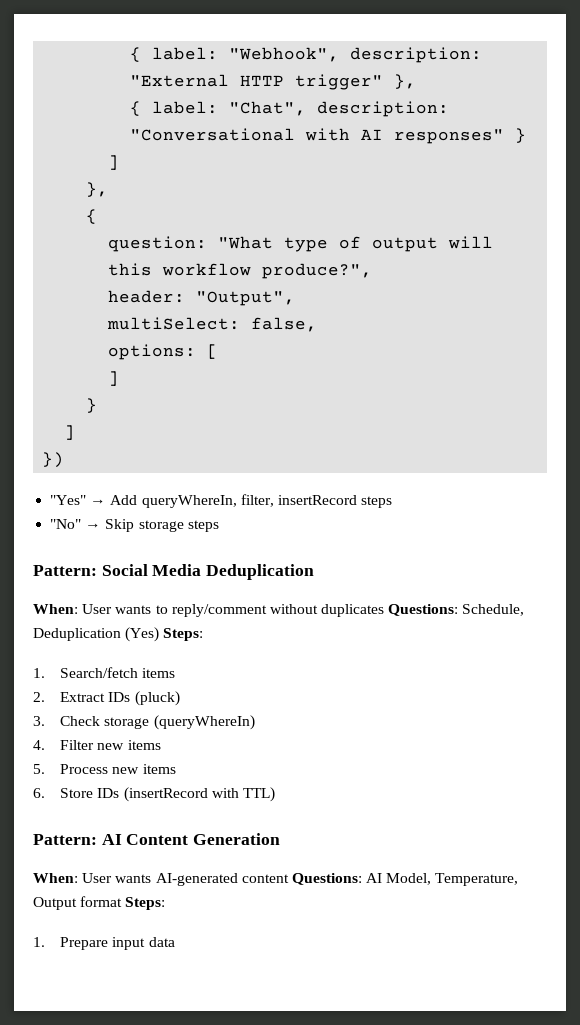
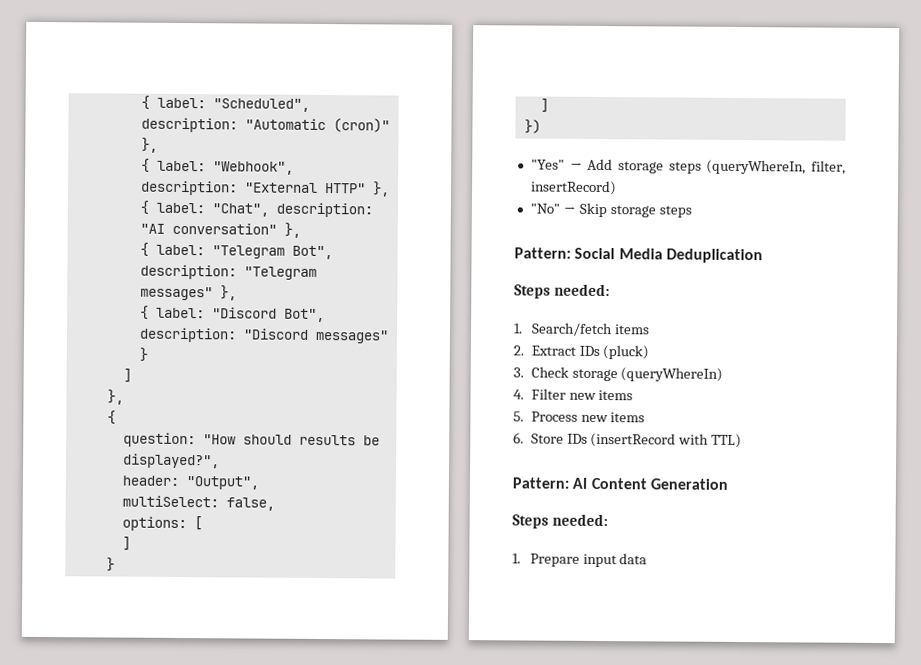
[130,47,219,62] { label: -> [140,95,310,112] [140,117,390,133] [140,137,158,153] [140,158,206,173] { label: "Scheduled", description: "Automatic (cron)" }, // { label:
[240,74,384,90] HTTP trigger" -> [323,183,366,194] HTTP"
[130,128,505,144] "Conversational with AI responses" -> [139,222,301,238] [139,242,333,260] [139,264,317,280] [139,285,237,301] [139,305,325,323] [138,327,389,344] "AI conversation" }, // { label: "Telegram Bot", description: "Telegram messages" }, // { label: "Discord Bot", description: "Discord messages"
[218,236,494,252] [108,263,373,279] "What type of output will this workflow produce?", -> [202,434,380,446] [122,453,220,469] "How should results be displayed?",
[141,494,393,508] queryWhereIn, filter, insertRecord steps -> [617,159,846,175] [529,180,617,196] storage steps (queryWhereIn, filter, insertRecord)
[33,604,525,617] [33,627,204,642] When: User wants to reply/comment without duplicates Questions: Schedule, Deduplication (Yes) Steps: -> [514,283,610,299] Steps needed:
[33,873,519,886] [33,896,166,910] When: User wants AI-generated content Questions: AI Model, Temperature, Output format Steps: -> [512,513,608,529] Steps needed:

